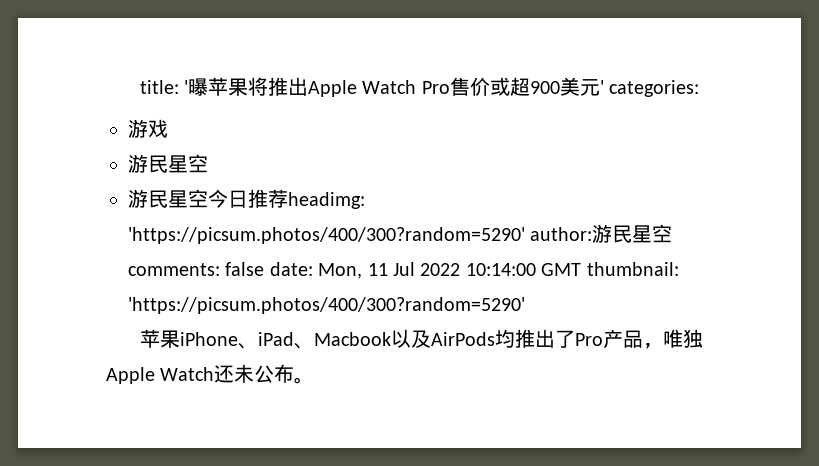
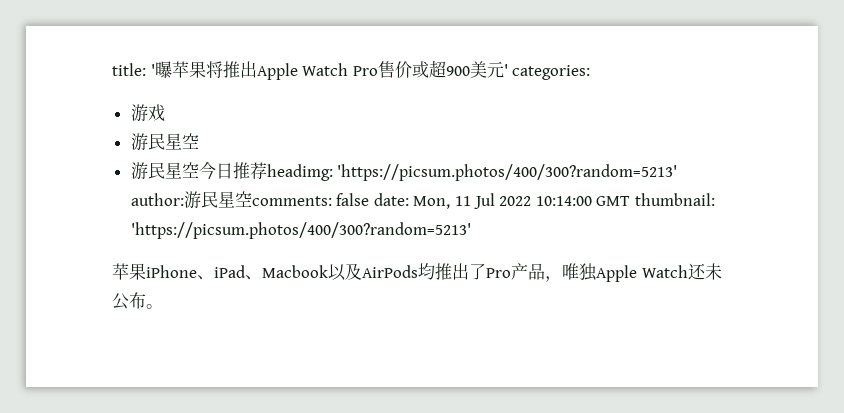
[128,227,525,244] 'https://picsum.photos/400/300?random=5290' -> [337,164,678,181] 'https://picsum.photos/400/300?random=5213'
[128,297,525,314] 'https://picsum.photos/400/300?random=5290' -> [130,222,471,239] 'https://picsum.photos/400/300?random=5213'

